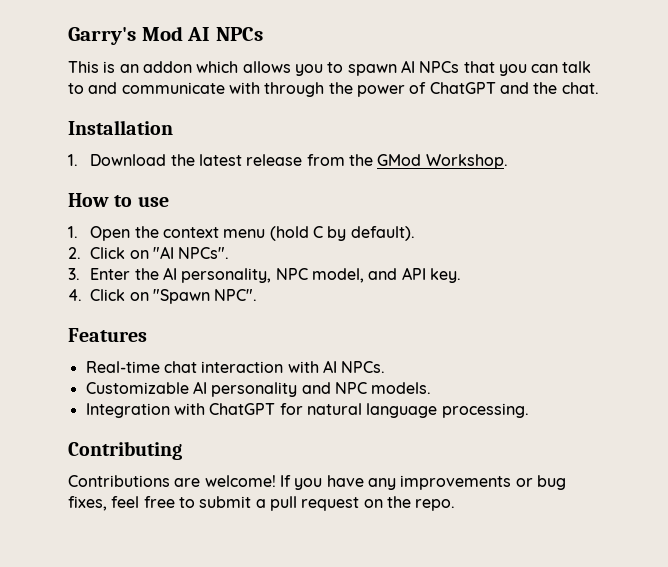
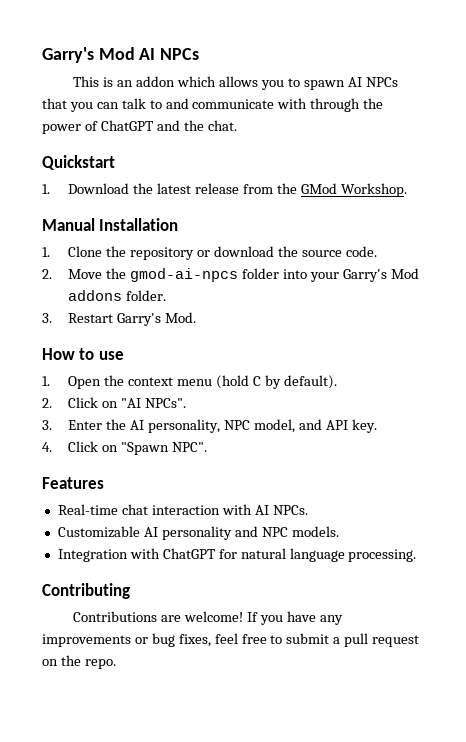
[68,120,173,135] Installation -> [42,155,115,170] Quickstart
(508, 161) none -> [42,218,179,231] [42,246,377,260] [42,268,419,282] [68,290,167,301] [42,312,197,326] // Manual Installation // 1. Clone the repository or download the source code. // 2. Move the gmod-ai-npcs folder into your Garry's Mod addons folder. // 3. Restart Garry's Mod.

